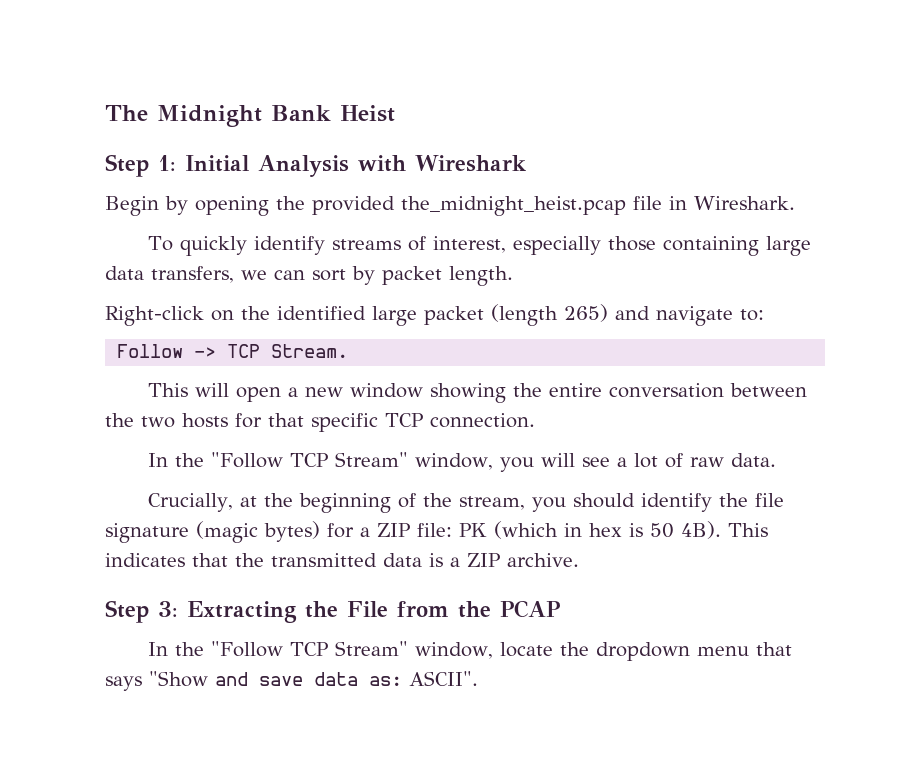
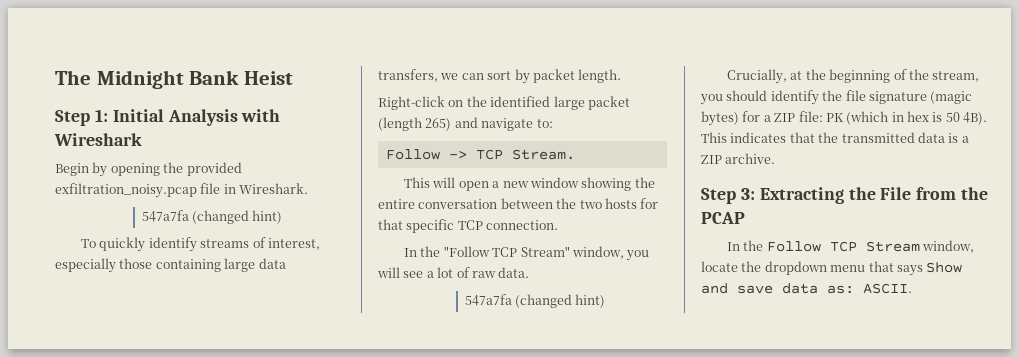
[401,196,626,216] the_midnight_heist.pcap -> [55,183,197,198] exfiltration_noisy.pcap
(795, 203) none -> [141,210,283,224] // 547a7fa (changed hint)
(776, 460) none -> [464,294,606,308] // 547a7fa (changed hint)
[210,641,408,657] "Follow TCP Stream" -> [766,241,920,252] Follow TCP Stream
[149,671,208,687] "Show -> [926,262,963,273] Show
[409,671,478,686] ASCII". -> [863,283,912,294] ASCII.

